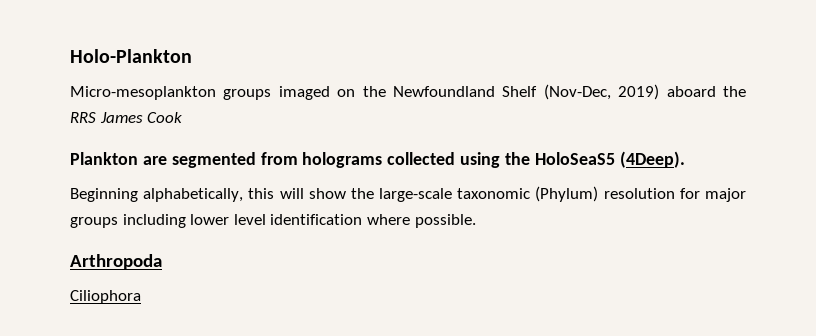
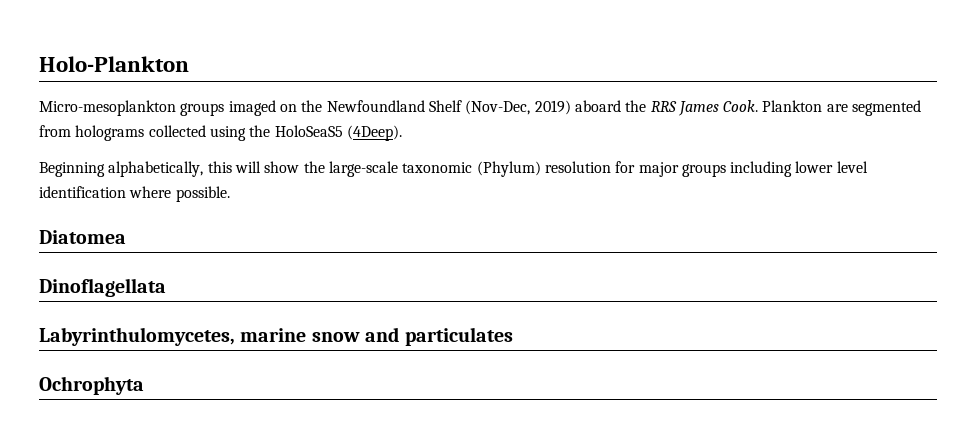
[147,112,183,123] Cook // -> [723,100,759,112] Cook.
[70,254,162,270] [70,290,141,304] Arthropoda // Ciliophora -> [39,230,126,244] [39,278,166,297] [39,327,513,346] [39,376,144,395] Diatomea // Dinoflagellata // Labyrinthulomycetes, marine snow and particulates // Ochrophyta

